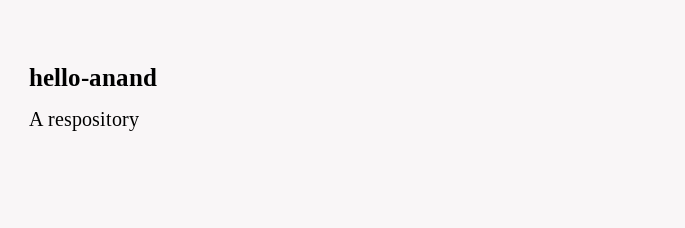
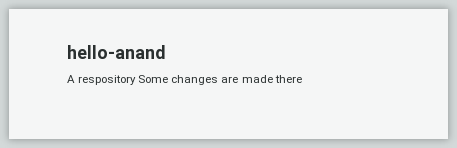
(140, 121) none -> [138,75,302,85] Some changes are made there

